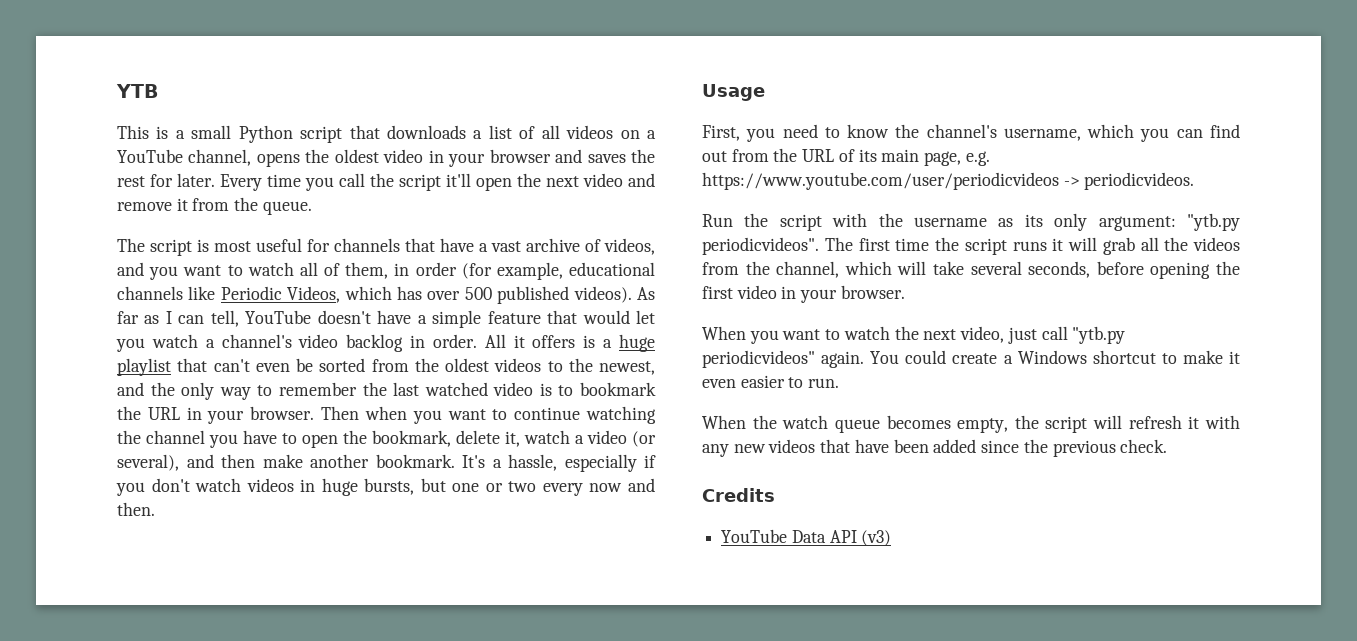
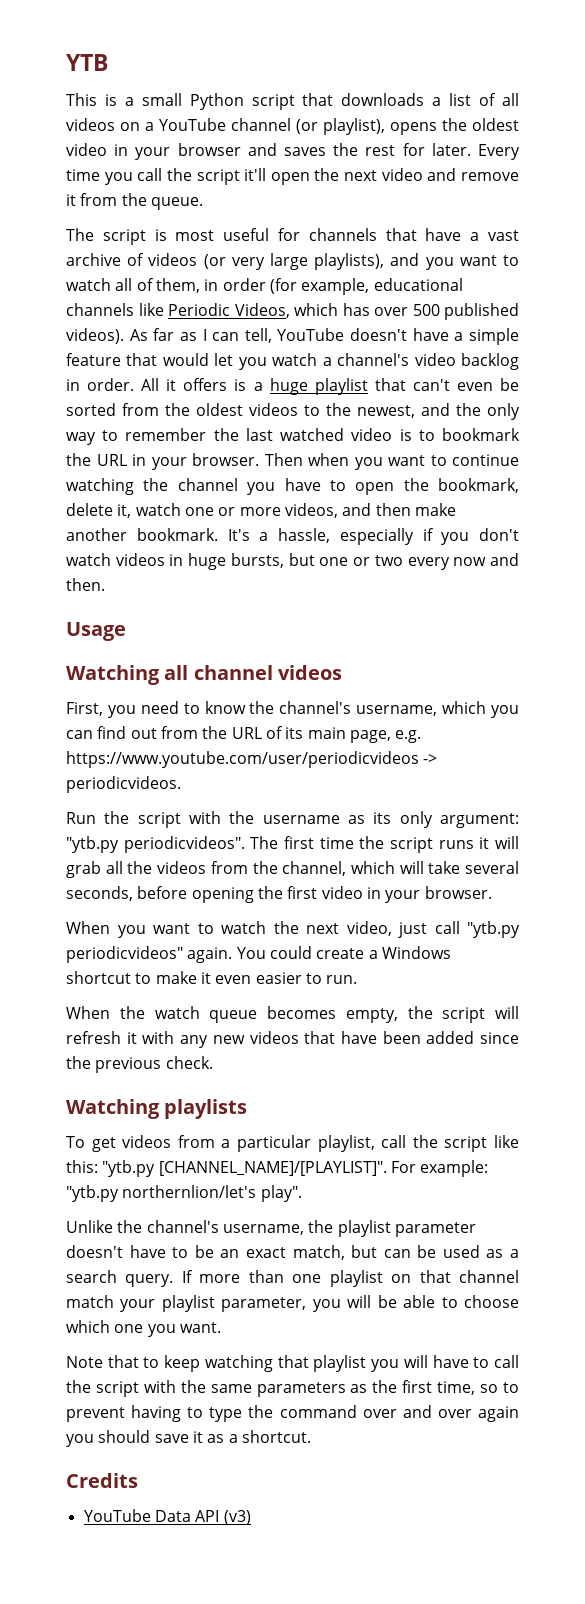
[188,149,252,166] channel, -> [230,118,385,135] channel (or playlist),
[604,238,655,255] videos, -> [148,253,385,270] videos (or very large playlists),
[575,430,656,447] [117,454,179,471] a video (or several), -> [184,503,338,518] one or more videos,
(765, 92) none -> [66,665,343,685] // Watching all channel videos
(1168, 446) none -> [66,1099,248,1119] [66,1135,519,1152] [66,1160,489,1177] [66,1185,302,1202] [66,1220,476,1237] [66,1245,519,1260] [66,1270,519,1287] [66,1295,520,1312] [66,1320,221,1337] [66,1355,520,1372] [66,1380,520,1397] [66,1405,519,1422] [66,1430,311,1447] // Watching playlists // To get videos from a particular playlist, call the script like this: "ytb.py [CHANNEL_NAME]/[PLAYLIST]". For example: "ytb.py northernlion/let's play". // Unlike the channel's username, the playlist parameter doesn't have to be an exact match, but can be used as a search query. If more than one playlist on that channel match your playlist parameter, you will be able to choose which one you want. // Note that to keep watching that playlist you will have to call the script with the same parameters as the first time, so to prevent having to type the command over and over again you should save it as a shortcut.

